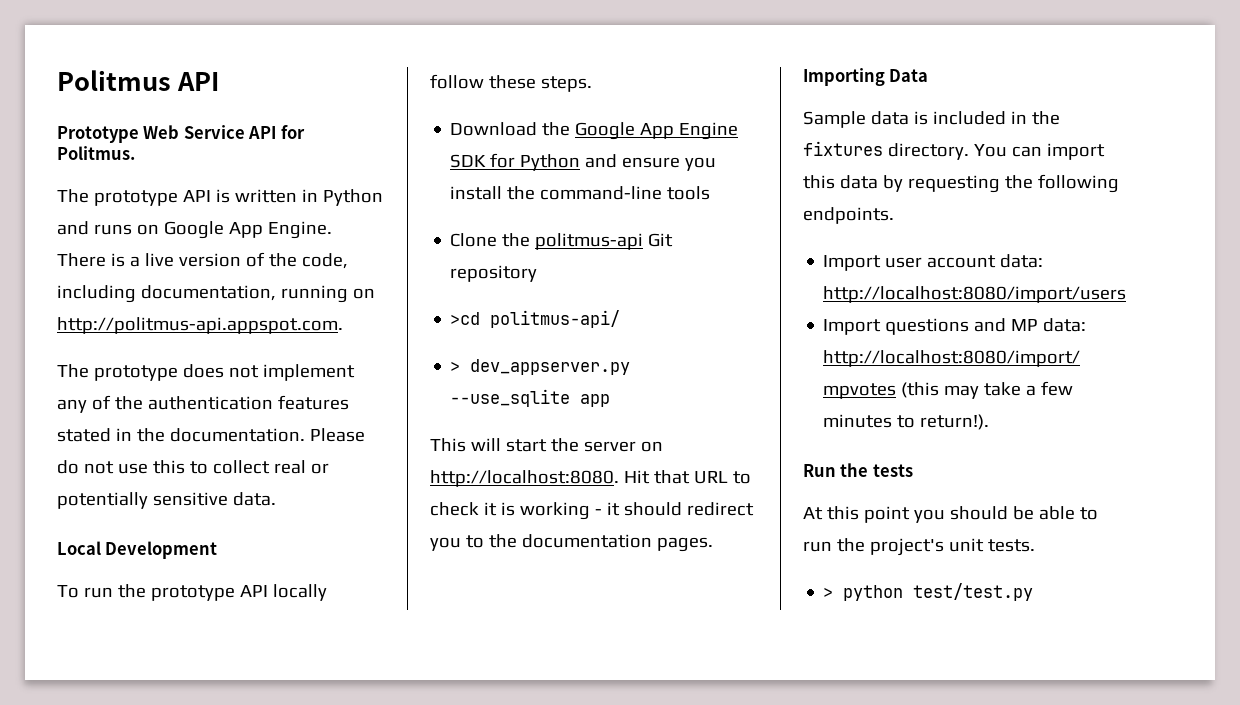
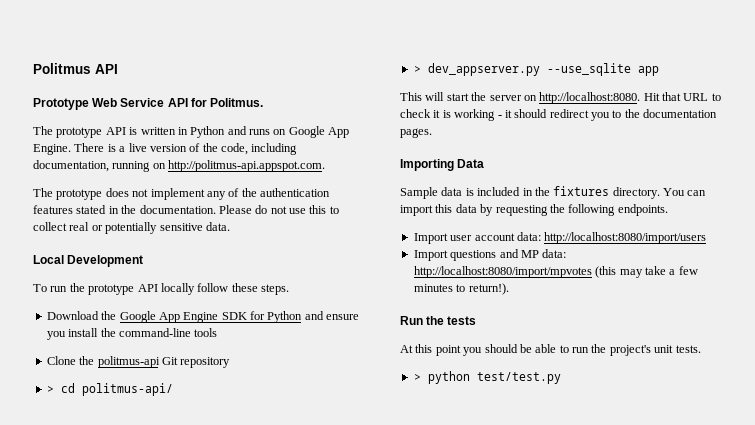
[450,312,481,325] >cd -> [46,383,75,393] > cd

